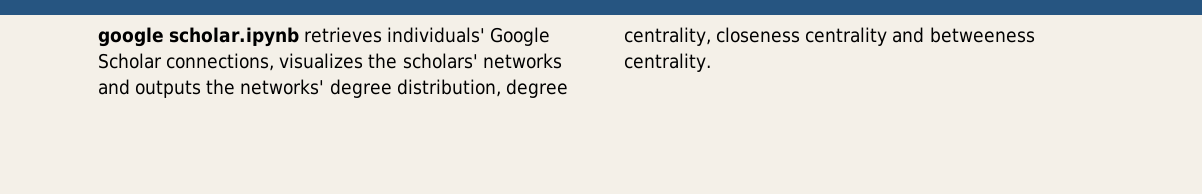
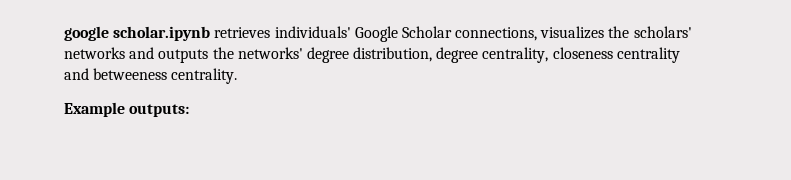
(711, 62) none -> [64,102,190,117] // Example outputs:

